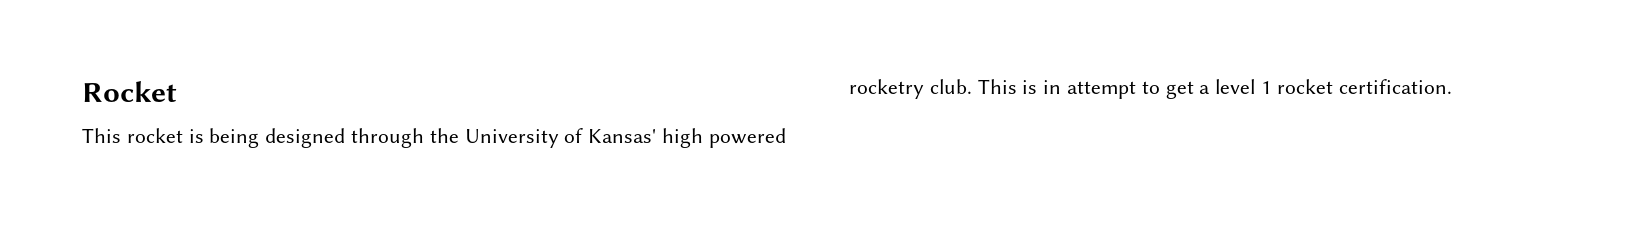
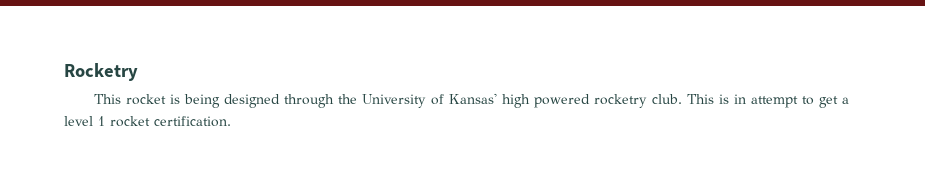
[82,81,177,102] Rocket -> [64,63,138,81] Rocketry

